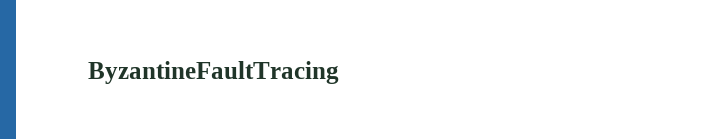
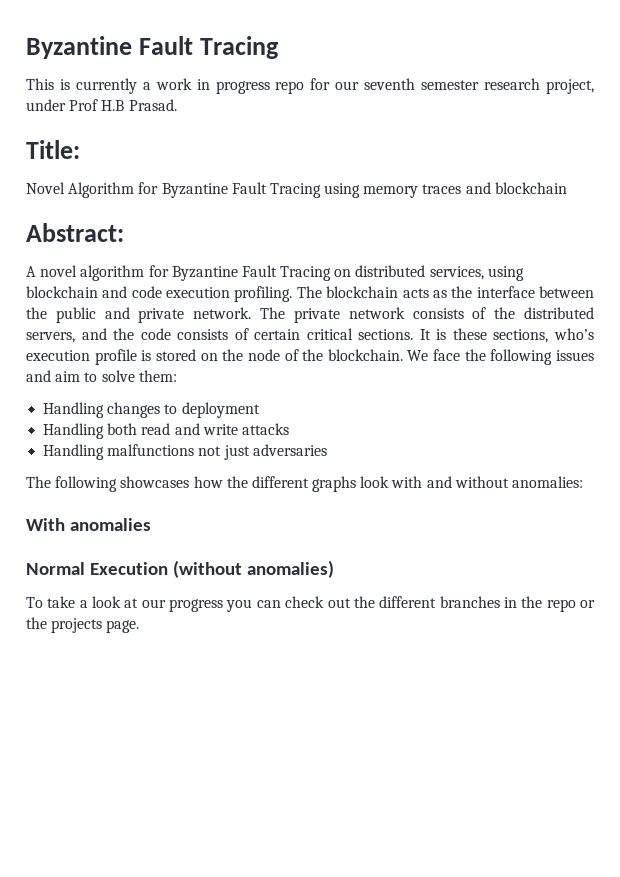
[88,61,339,84] ByzantineFaultTracing -> [26,36,279,59] [26,78,594,94] [26,99,177,111] [26,140,80,159] [26,182,567,198] [26,223,124,242] [26,265,524,281] [26,286,594,302] [26,307,594,323] [26,328,595,343] [26,349,595,365] [26,370,177,382] [43,402,260,418] [43,423,289,439] [43,444,327,460] [26,476,584,492] [26,518,152,531] [26,560,335,578] [26,596,596,612] [26,617,140,633] Byzantine Fault Tracing // This is currently a work in progress repo for our seventh semester research project, under Prof H.B Prasad. // Title: // Novel Algorithm for Byzantine Fault Tracing using memory traces and blockchain // Abstract: // A novel algorithm for Byzantine Fault Tracing on distributed services, using blockchain and code execution profiling. The blockchain acts as the interface between the public and private network. The private network consists of the distributed servers, and the code consists of certain critical sections. It is these sections, who’s execution profile is stored on the node of the blockchain. We face the following issues and aim to solve them: // Handling changes to deployment // Handling both read and write attacks // Handling malfunctions not just adversaries // The following showcases how the different graphs look with and without anomalies: // With anomalies // Normal Execution (without anomalies) // To take a look at our progress you can check out the different branches in the repo or the projects page.

